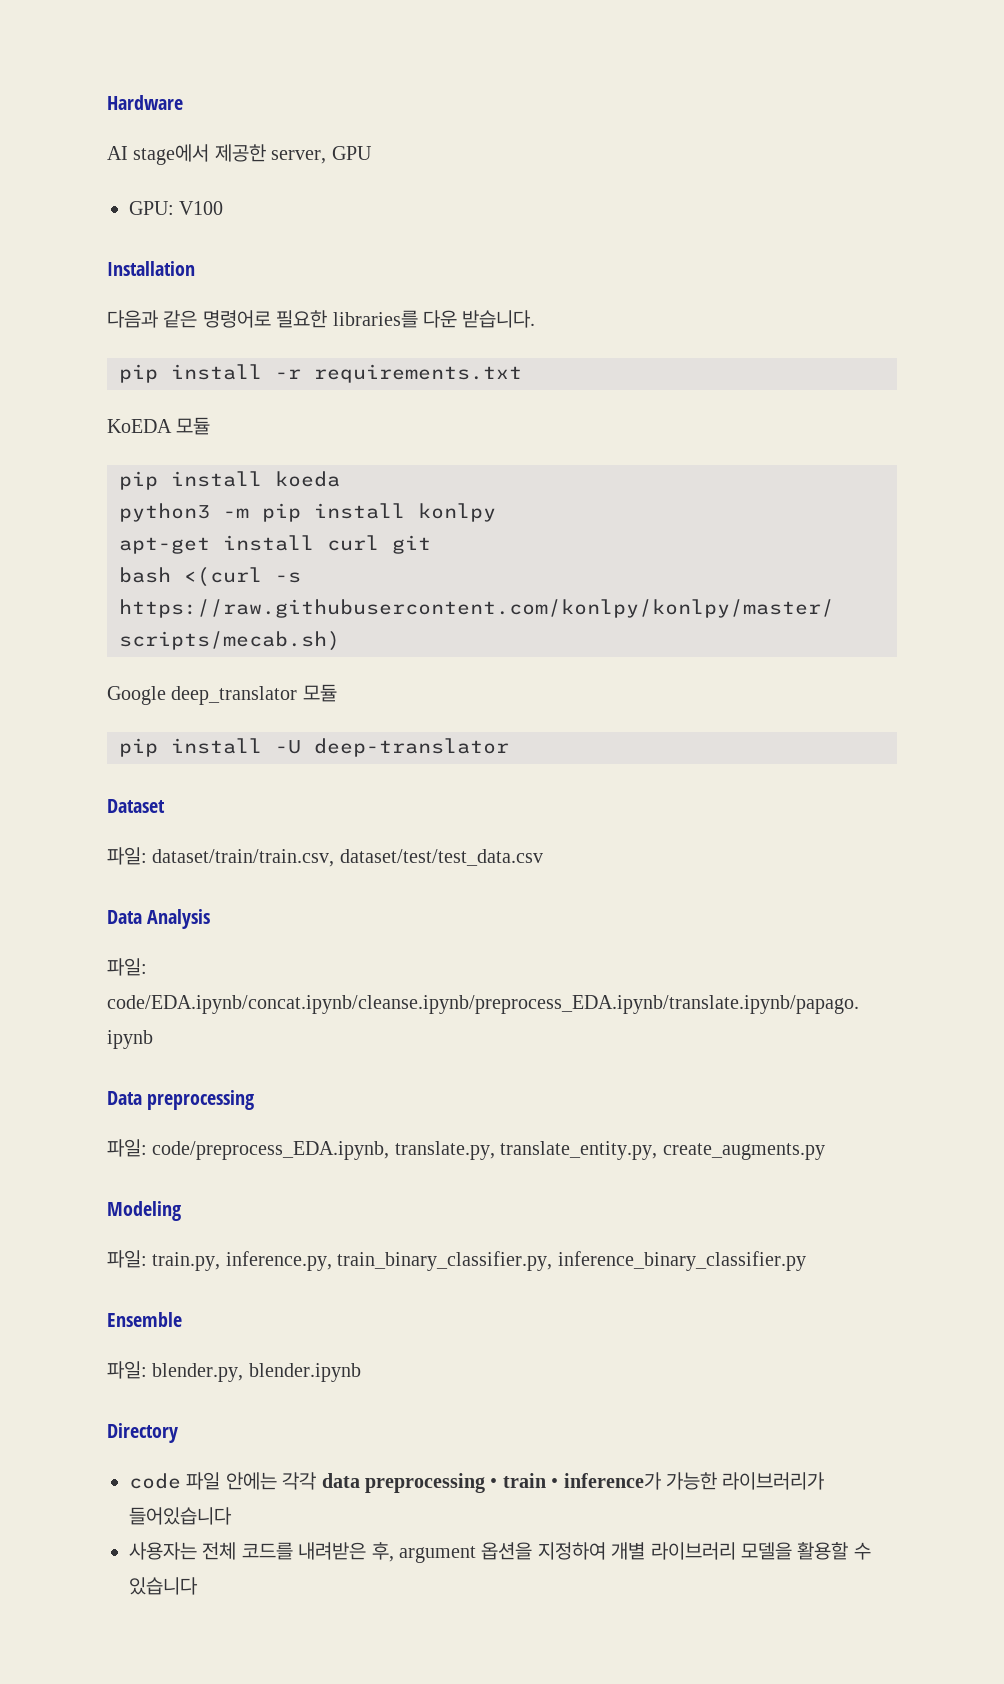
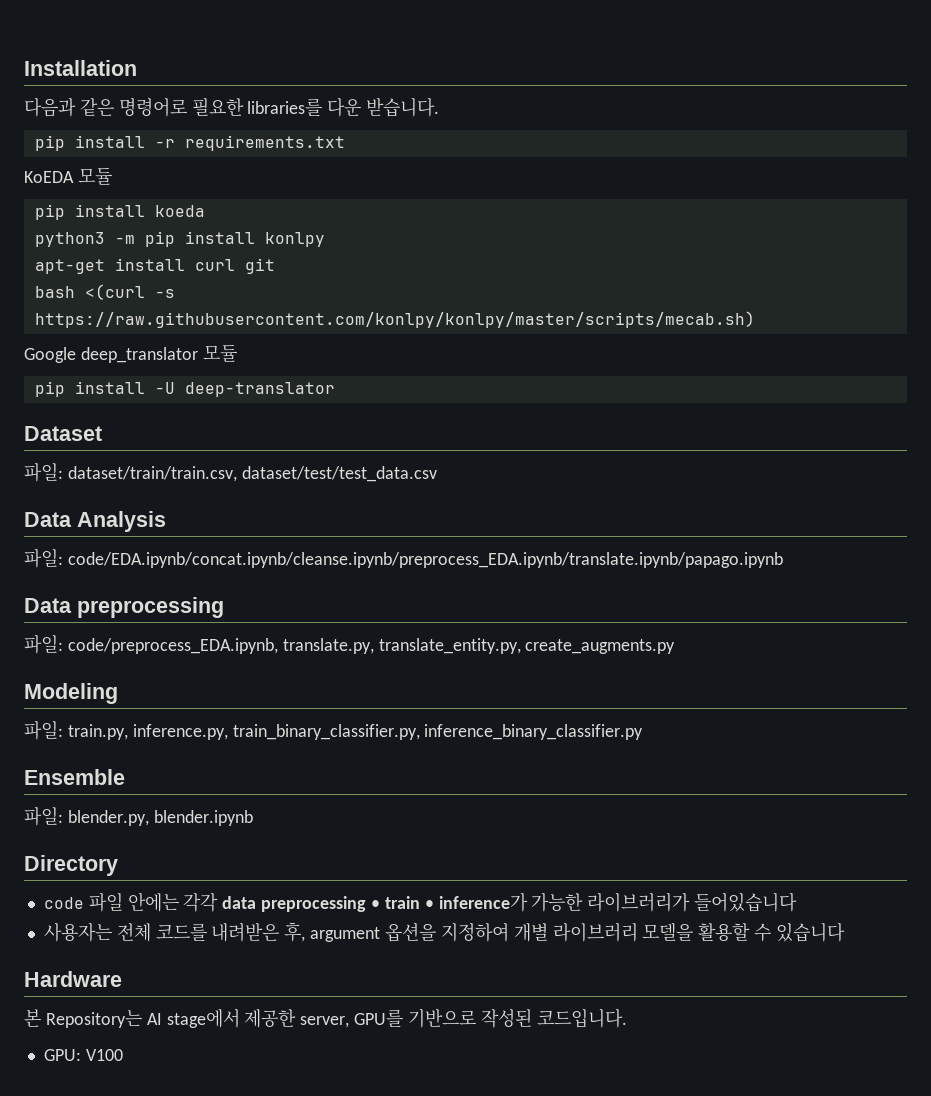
[107,95,183,110] [107,144,372,165] [129,201,224,215] Hardware // AI stage에서 제공한 server, GPU // GPU: V100 // -> (24, 68) none
(198, 1586) none -> [24,971,122,987] [24,1008,627,1028] [43,1049,123,1061] // Hardware // 본 Repository는 AI stage에서 제공한 server, GPU를 기반으로 작성된 코드입니다. // GPU: V100

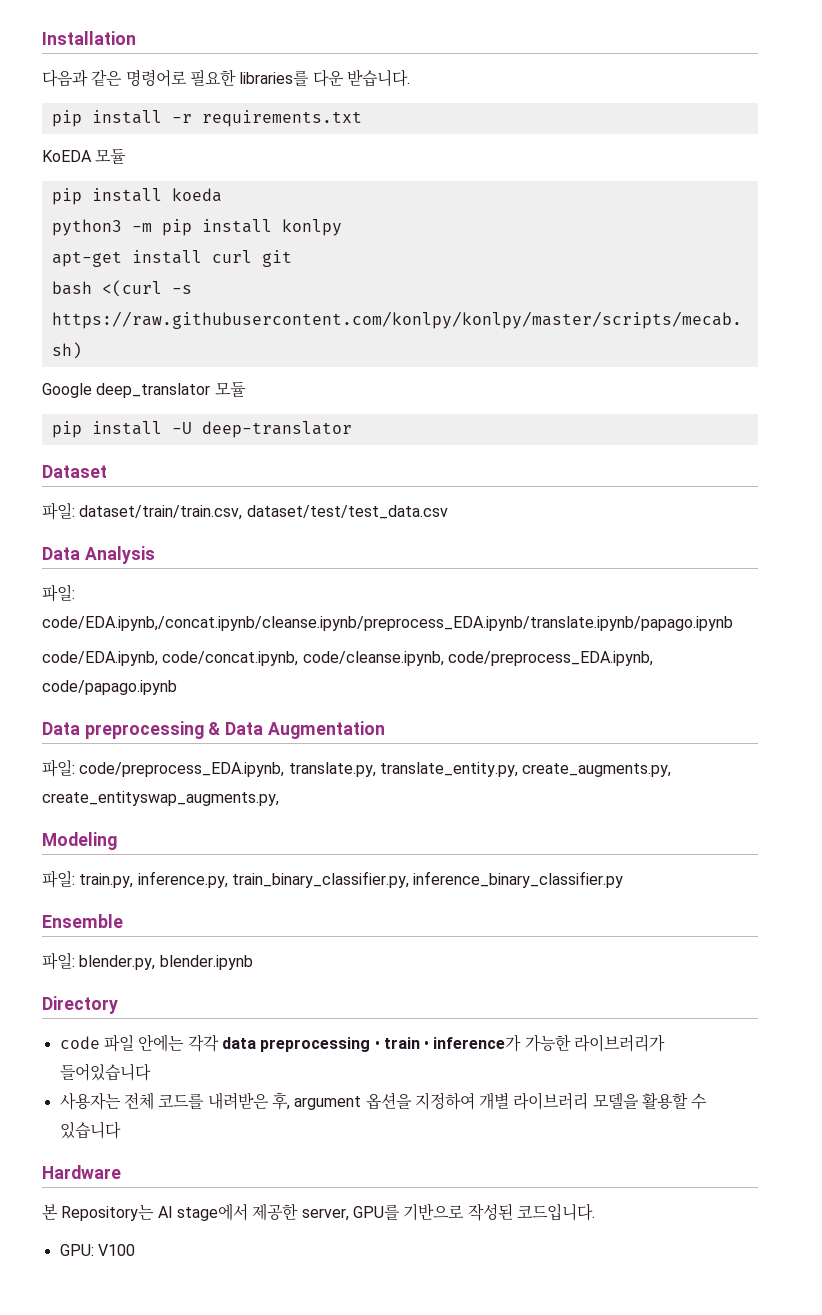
[67,552,783,568] code/EDA.ipynb/concat.ipynb/cleanse.ipynb/preprocess_EDA.ipynb/translate.ipynb/papago.ipynb -> [42,616,733,631] [42,651,653,666] [42,680,177,695] code/EDA.ipynb,/concat.ipynb/cleanse.ipynb/preprocess_EDA.ipynb/translate.ipynb/papago.ipynb // code/EDA.ipynb, code/concat.ipynb, code/cleanse.ipynb, code/preprocess_EDA.ipynb, code/papago.ipynb
(224, 607) none -> [208,721,385,739] & Data Augmentation
[525,639,676,654] create_augments.py -> [522,763,672,777] [42,791,279,806] create_augments.py, create_entityswap_augments.py,

